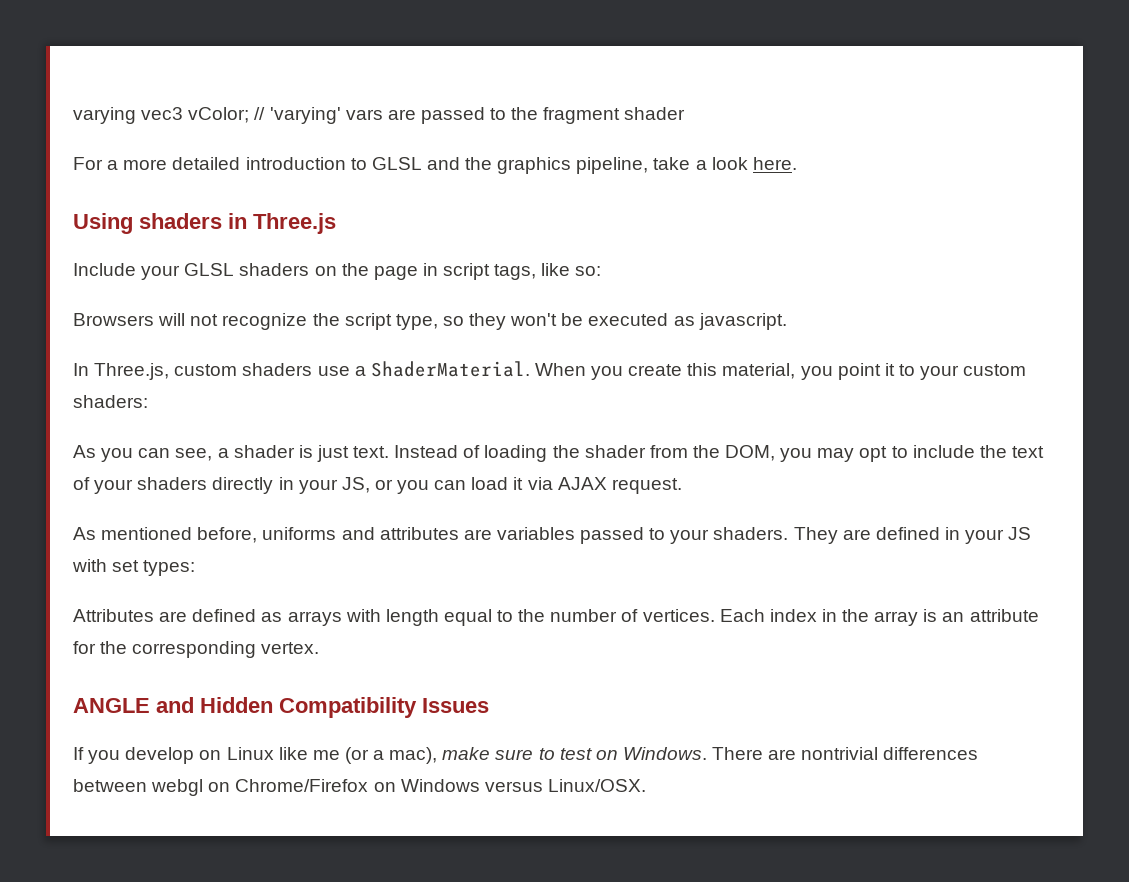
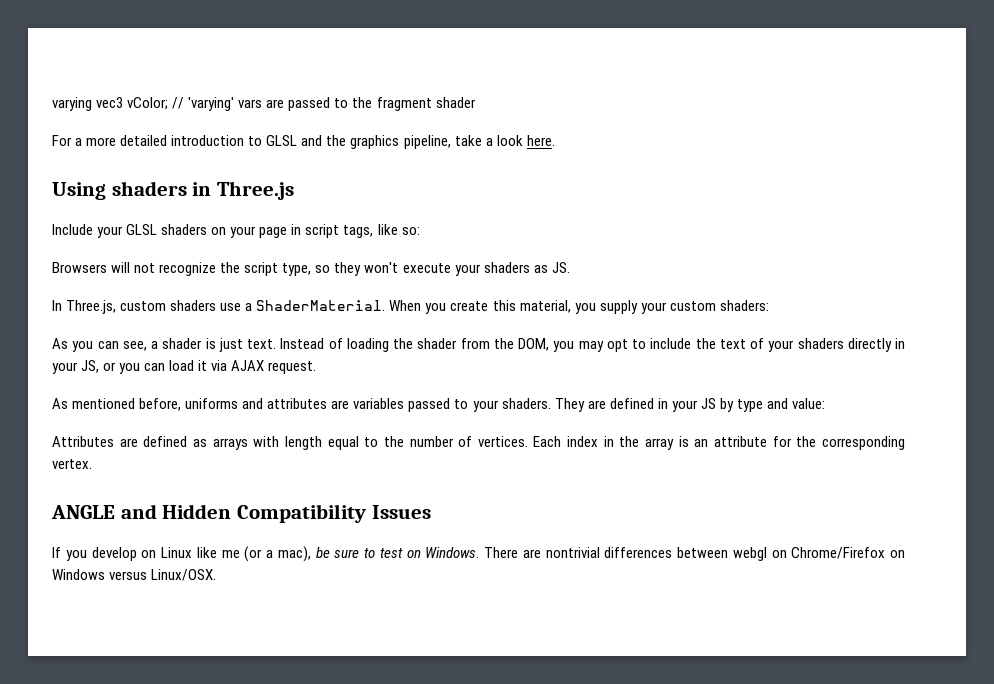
[341,263,369,276] the -> [230,226,257,238] your
[561,313,787,330] be executed as javascript. -> [402,262,570,276] execute your shaders as JS.
[837,363,915,380] point it to -> [599,300,638,314] supply
[72,559,196,576] with set types: -> [719,398,826,412] by type and value:
[442,747,491,760] make -> [315,547,330,558] be

